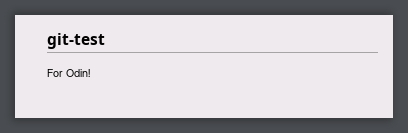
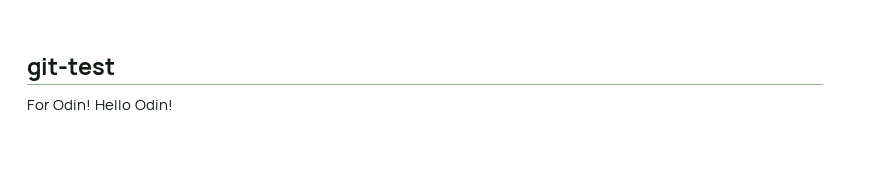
(90, 73) none -> [95,100,174,110] Hello Odin!

